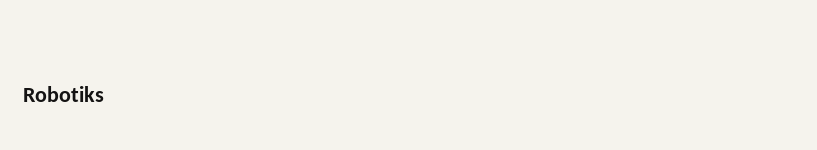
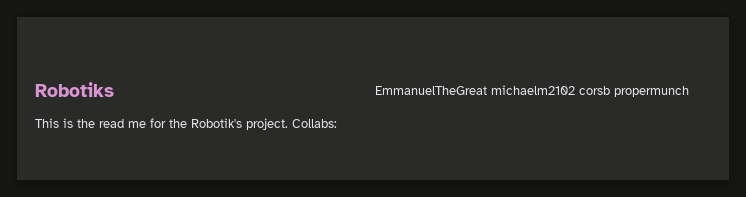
(104, 94) none -> [35,118,337,130] [375,85,689,97] // This is the read me for the Robotik's project. Collabs: EmmanuelTheGreat michaelm2102 corsb propermunch

